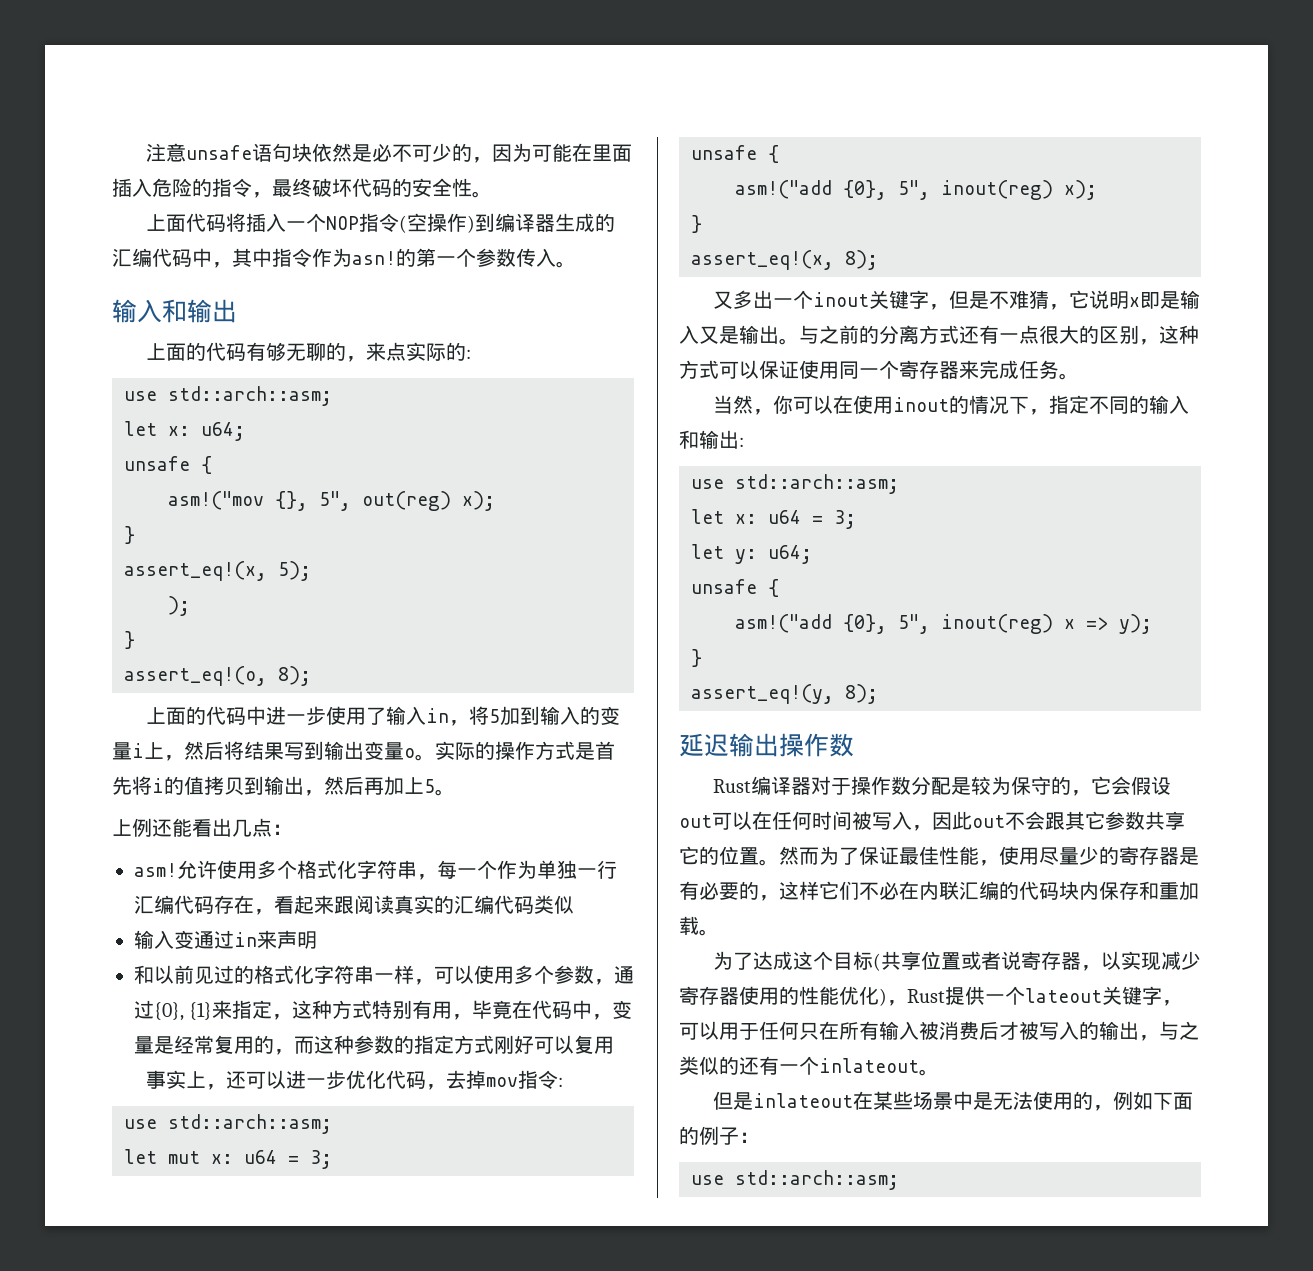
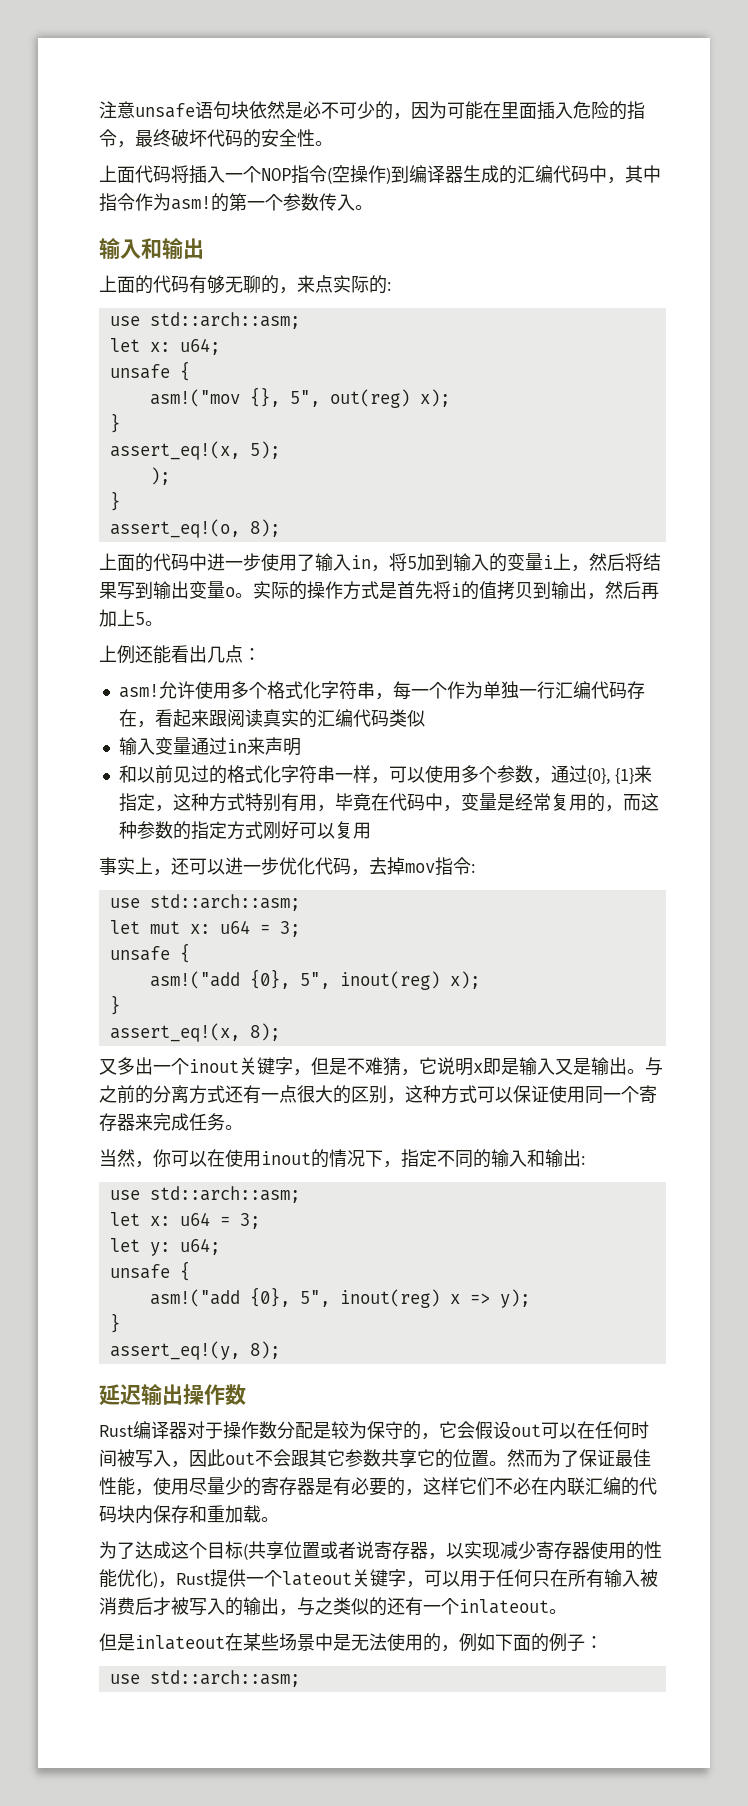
[352,251,396,265] asn! -> [171,196,211,210] asm!
(194, 939) none -> [172,737,191,755] 量

